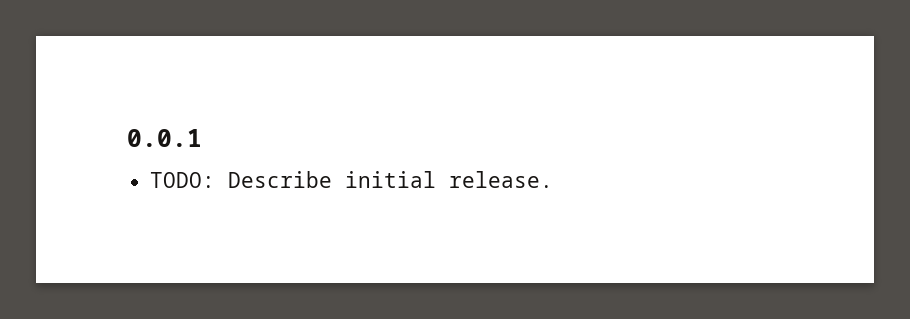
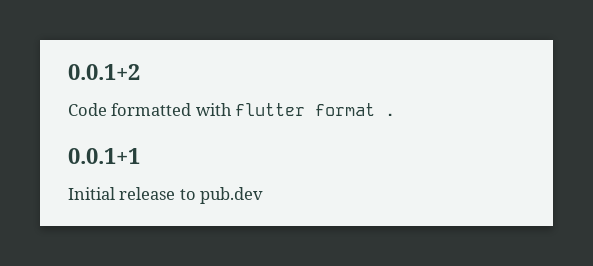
[127,129,202,147] [150,171,554,188] 0.0.1 // TODO: Describe initial release. -> [68,64,140,80] [68,103,396,116] [68,148,140,164] [68,187,264,204] 0.0.1+2 // Code formatted with flutter format . // 0.0.1+1 // Initial release to pub.dev

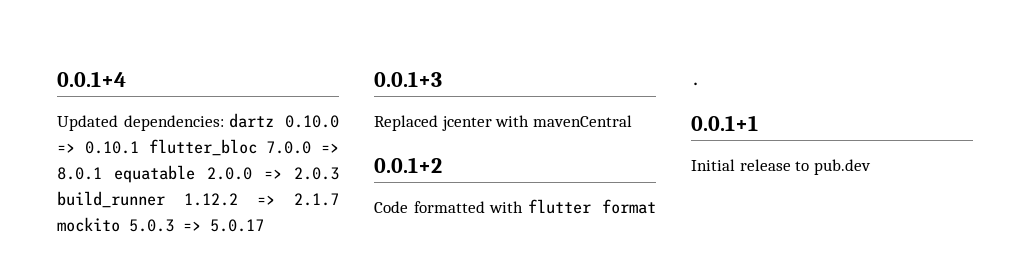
(68, 72) none -> [57,71,126,87] [57,113,339,131] [57,139,339,156] [57,165,339,183] [57,191,339,208] [57,217,264,232] [374,71,442,87] [374,115,632,131] 0.0.1+4 // Updated dependencies: dartz 0.10.0 => 0.10.1 flutter_bloc 7.0.0 => 8.0.1 equatable 2.0.0 => 2.0.3 build_runner 1.12.2 => 2.1.7 mockito 5.0.3 => 5.0.17 // 0.0.1+3 // Replaced jcenter with mavenCentral //

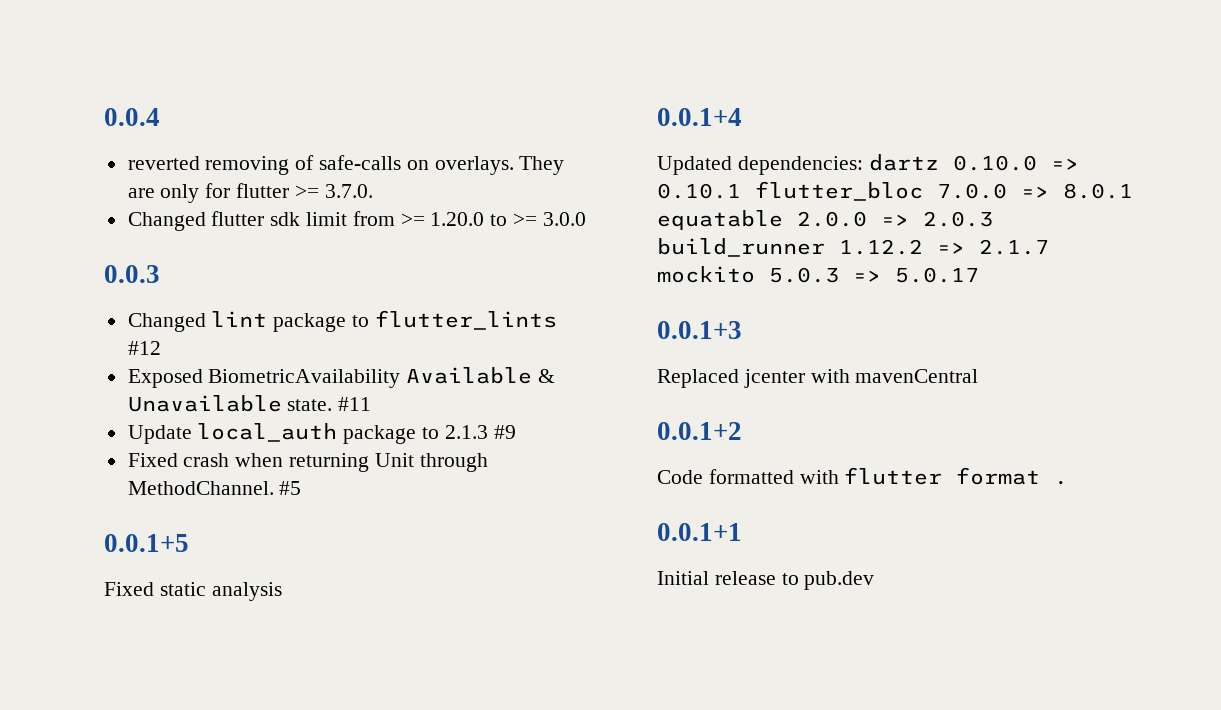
(57, 79) none -> [104,108,160,126] [127,155,565,175] [127,183,373,203] [127,211,586,231] [104,265,160,283] [127,310,557,332] [127,341,161,355] [127,367,556,388] [127,395,372,412] [127,423,516,444] [127,453,488,472] [127,481,302,495] [104,534,189,552] [104,582,282,601] 0.0.4 // reverted removing of safe-calls on overlays. They are only for flutter >= 3.7.0. // Changed flutter sdk limit from >= 1.20.0 to >= 3.0.0 // 0.0.3 // Changed lint package to flutter_lints #12 // Exposed BiometricAvailability Available & Unavailable state. #11 // Update local_auth package to 2.1.3 #9 // Fixed crash when returning Unit through MethodChannel. #5 // 0.0.1+5 // Fixed static analysis //

